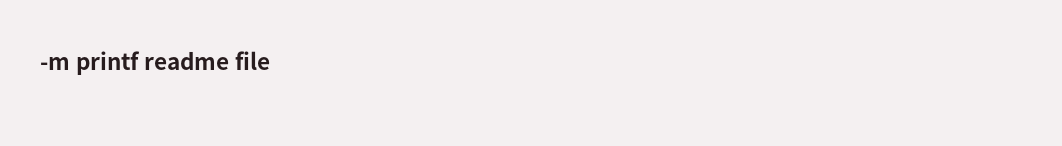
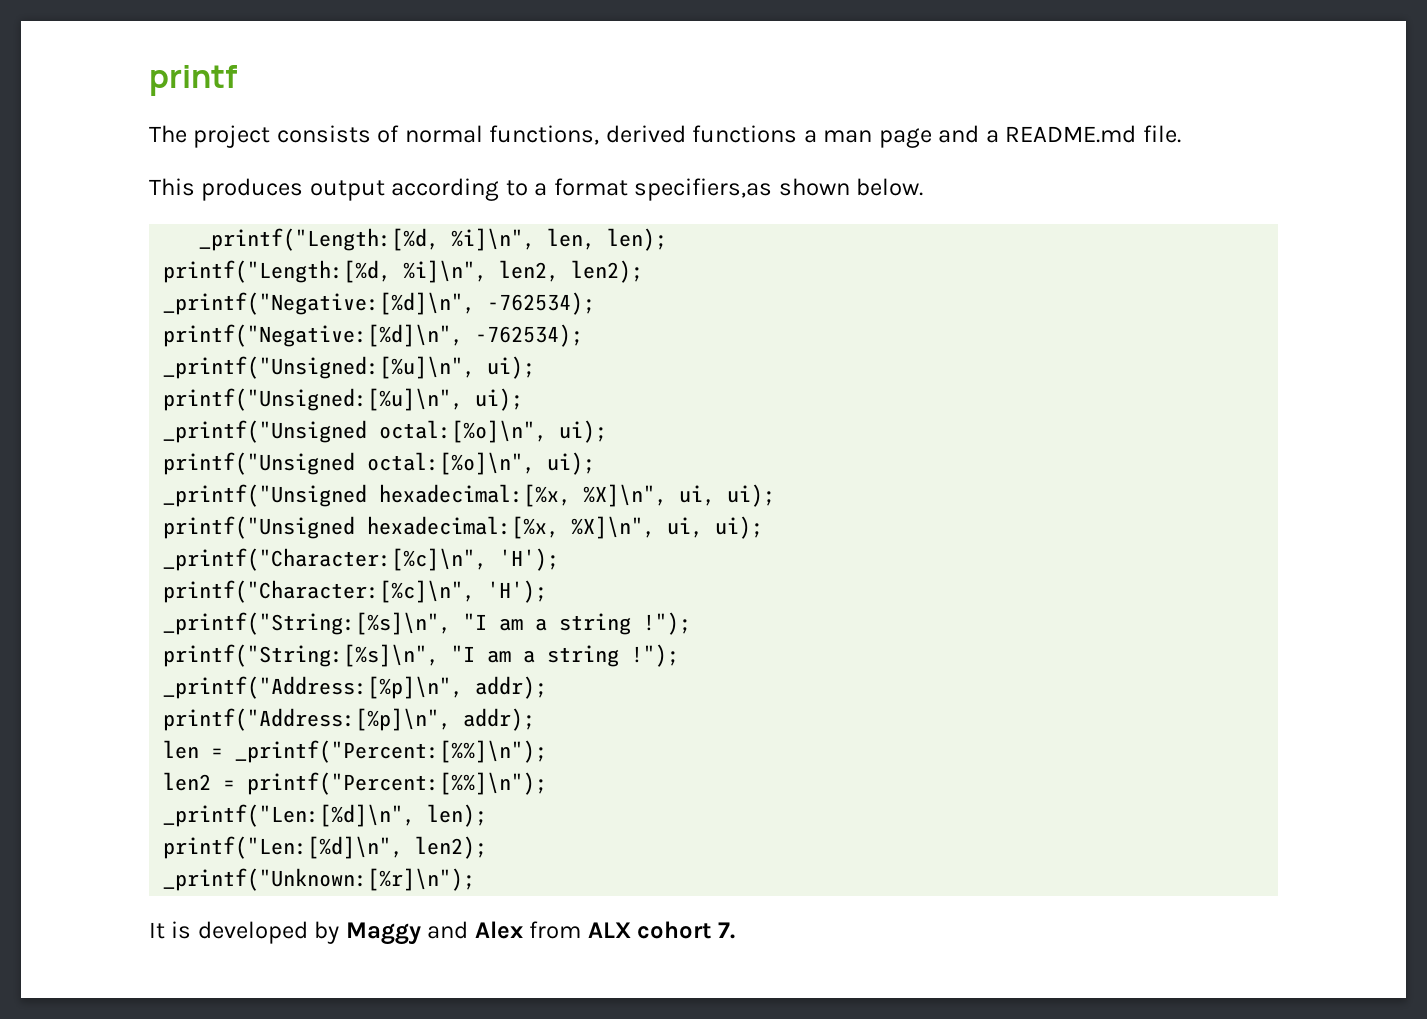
[40,57,70,70] -m -> (149, 80) none
[144,51,271,70] readme file -> [149,125,1181,148] [149,178,924,201] [199,228,668,251] [163,260,644,283] [163,292,596,315] [163,324,584,347] [163,356,536,379] [163,388,524,411] [163,420,608,443] [163,452,596,475] [163,484,776,507] [163,516,764,539] [163,548,560,571] [163,580,548,603] [163,612,692,635] [163,644,680,667] [163,676,548,699] [163,708,536,731] [163,740,548,763] [163,772,548,795] [163,804,488,827] [163,836,488,859] [163,868,476,891] [149,921,735,945] // The project consists of normal functions, derived functions a man page and a README.md file. // This produces output according to a format specifiers,as shown below. // _printf("Length:[%d, %i]\n", len, len); // printf("Length:[%d, %i]\n", len2, len2); // _printf("Negative:[%d]\n", -762534); // printf("Negative:[%d]\n", -762534); // _printf("Unsigned:[%u]\n", ui); // printf("Unsigned:[%u]\n", ui); // _printf("Unsigned octal:[%o]\n", ui); // printf("Unsigned octal:[%o]\n", ui); // _printf("Unsigned hexadecimal:[%x, %X]\n", ui, ui); // printf("Unsigned hexadecimal:[%x, %X]\n", ui, ui); // _printf("Character:[%c]\n", 'H'); // printf("Character:[%c]\n", 'H'); // _printf("String:[%s]\n", "I am a string !"); // printf("String:[%s]\n", "I am a string !"); // _printf("Address:[%p]\n", addr); // printf("Address:[%p]\n", addr); // len = _printf("Percent:[%%]\n"); // len2 = printf("Percent:[%%]\n"); // _printf("Len:[%d]\n", len); // printf("Len:[%d]\n", len2); // _printf("Unknown:[%r]\n"); // It is developed by Maggy and Alex from ALX cohort 7.

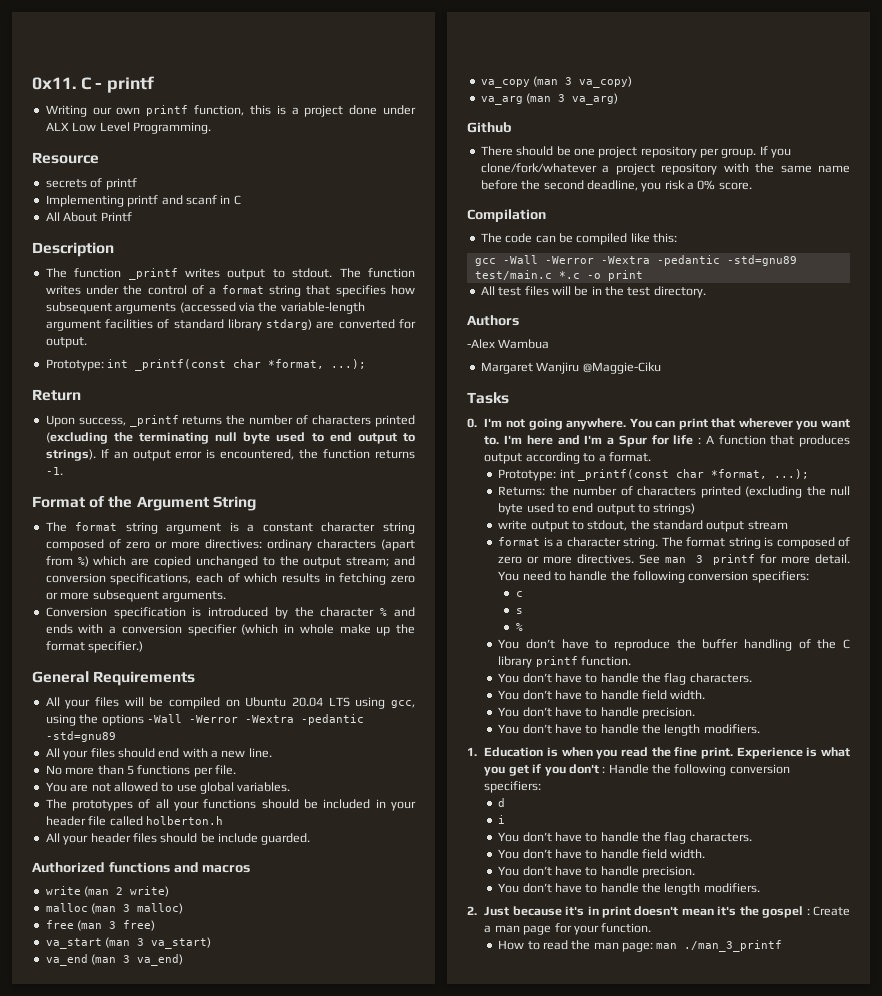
[149,65,237,96] [149,125,1181,148] [149,178,195,196] printf // The project consists of normal functions, derived functions a man page and a README.md file. // This -> [32,76,155,93] [45,105,416,117] [45,122,211,134] [32,152,99,164] [45,178,137,190] [45,195,241,207] [45,212,132,222] [32,242,114,257] [45,268,415,280] [45,285,415,297] [45,302,365,314] [45,319,416,331] [45,337,87,348] [45,359,367,371] [32,389,81,401] [45,415,415,427] [45,432,416,444] [45,449,416,461] [45,467,63,475] [32,496,256,511] [45,522,415,534] [45,539,415,551] [45,556,415,568] [45,573,415,585] [45,590,226,602] [45,607,415,619] [45,624,416,636] [45,641,144,653] [32,671,196,686] [45,697,416,709] [45,714,364,726] [45,731,116,742] [45,748,272,760] [45,765,236,777] [45,782,291,794] [45,799,416,811] [45,816,223,826] [45,833,311,845] [32,862,251,873] [45,886,170,897] [45,903,184,914] [45,920,156,931] [45,937,212,949] [45,954,184,966] [480,76,633,88] [480,93,619,105] [467,122,512,133] [480,146,792,158] [480,163,850,175] [480,180,752,192] [467,209,546,222] [480,233,677,245] [474,255,797,266] [474,270,643,281] [480,286,706,298] [467,315,519,326] [467,339,550,349] [480,362,661,374] [467,392,509,404] [467,418,850,430] [484,435,795,447] 0x11. C - printf // Writing our own printf function, this is a project done under ALX Low Level Programming. // Resource // secrets of printf // Implementing printf and scanf in C // All About Printf // Description // The function _printf writes output to stdout. The function writes under the control of a format string that specifies how subsequent arguments (accessed via the variable-length argument facilities of standard library stdarg) are converted for output. // Prototype: int _printf(const char *format, ...); // Return // Upon success, _printf returns the number of characters printed (excluding the terminating null byte used to end output to strings). If an output error is encountered, the function returns -1. // Format of the Argument String // The format string argument is a constant character string composed of zero or more directives: ordinary characters (apart from %) which are copied unchanged to the output stream; and conversion specifications, each of which results in fetching zero or more subsequent arguments. // Conversion specification is introduced by the character % and ends with a conversion specifier (which in whole make up the format specifier.) // General Requirements // All your files will be compiled on Ubuntu 20.04 LTS using gcc, using the options -Wall -Werror -Wextra -pedantic -std=gnu89 // All your files should end with a new line. // No more than 5 functions per file. // You are not allowed to use global variables. // The prototypes of all your functions should be included in your header file called holberton.h // All your header files should be include guarded. // Authorized functions and macros // write (man 2 write) // malloc (man 3 malloc) // free (man 3 free) // va_start (man 3 va_start) // va_end (man 3 va_end) // va_copy (man 3 va_copy) // va_arg (man 3 va_arg) // Github // There should be one project repository per group. If you clone/fork/whatever a project repository with the same name before the second deadline, you risk a 0% score. // Compilation // The code can be compiled like this: // gcc -Wall -Werror -Wextra -pedantic -std=gnu89 test/main.c *.c -o print // All test files will be in the test directory. // Authors // -Alex Wambua // Margaret Wanjiru @Maggie-Ciku // Tasks // 0. I'm not going anywhere. You can print that wherever you want to. I'm here and I'm a Spur for life : A function that
[553,178,924,201] [199,228,668,251] [163,260,644,283] [163,292,596,315] [163,324,584,347] [163,356,536,379] [163,388,524,411] [163,420,608,443] [163,452,596,475] [163,484,776,507] [163,516,764,539] [163,548,560,571] [163,580,548,603] [163,612,692,635] [163,644,680,667] [163,676,548,699] [163,708,536,731] [163,740,548,763] [163,772,548,795] [163,804,488,827] [163,836,488,859] [163,868,476,891] [149,921,735,945] format specifiers,as shown below. // _printf("Length:[%d, %i]\n", len, len); // printf("Length:[%d, %i]\n", len2, len2); // _printf("Negative:[%d]\n", -762534); // printf("Negative:[%d]\n", -762534); // _printf("Unsigned:[%u]\n", ui); // printf("Unsigned:[%u]\n", ui); // _printf("Unsigned octal:[%o]\n", ui); // printf("Unsigned octal:[%o]\n", ui); // _printf("Unsigned hexadecimal:[%x, %X]\n", ui, ui); // printf("Unsigned hexadecimal:[%x, %X]\n", ui, ui); // _printf("Character:[%c]\n", 'H'); // printf("Character:[%c]\n", 'H'); // _printf("String:[%s]\n", "I am a string !"); // printf("String:[%s]\n", "I am a string !"); // _printf("Address:[%p]\n", addr); // printf("Address:[%p]\n", addr); // len = _printf("Percent:[%%]\n"); // len2 = printf("Percent:[%%]\n"); // _printf("Len:[%d]\n", len); // printf("Len:[%d]\n", len2); // _printf("Unknown:[%r]\n"); // It is developed by Maggy and Alex from ALX cohort 7. -> [608,452,651,462] [498,469,809,481] [498,486,850,498] [498,503,696,515] [498,520,788,532] [498,537,850,549] [498,554,850,565] [498,571,809,583] [515,591,523,597] [515,608,523,614] [515,623,523,631] [498,639,850,651] [498,656,631,668] [498,673,752,685] [498,690,706,700] [498,707,696,719] [498,724,760,736] [467,747,850,759] [484,764,790,776] [484,781,542,793] [498,798,506,807] [498,815,506,824] [498,832,752,844] [498,849,706,859] [498,866,696,878] [498,883,760,895] [467,906,850,918] [484,923,652,935] [498,940,783,952] format. // Prototype: int _printf(const char *format, ...); // Returns: the number of characters printed (excluding the null byte used to end output to strings) // write output to stdout, the standard output stream // format is a character string. The format string is composed of zero or more directives. See man 3 printf for more detail. You need to handle the following conversion specifiers: // c // s // % // You don’t have to reproduce the buffer handling of the C library printf function. // You don’t have to handle the flag characters. // You don’t have to handle field width. // You don’t have to handle precision. // You don’t have to handle the length modifiers. // 1. Education is when you read the fine print. Experience is what you get if you don't : Handle the following conversion specifiers: // d // i // You don’t have to handle the flag characters. // You don’t have to handle field width. // You don’t have to handle precision. // You don’t have to handle the length modifiers. // 2. Just because it's in print doesn't mean it's the gospel : Create a man page for your function. // How to read the man page: man ./man_3_printf

